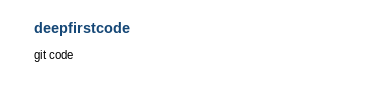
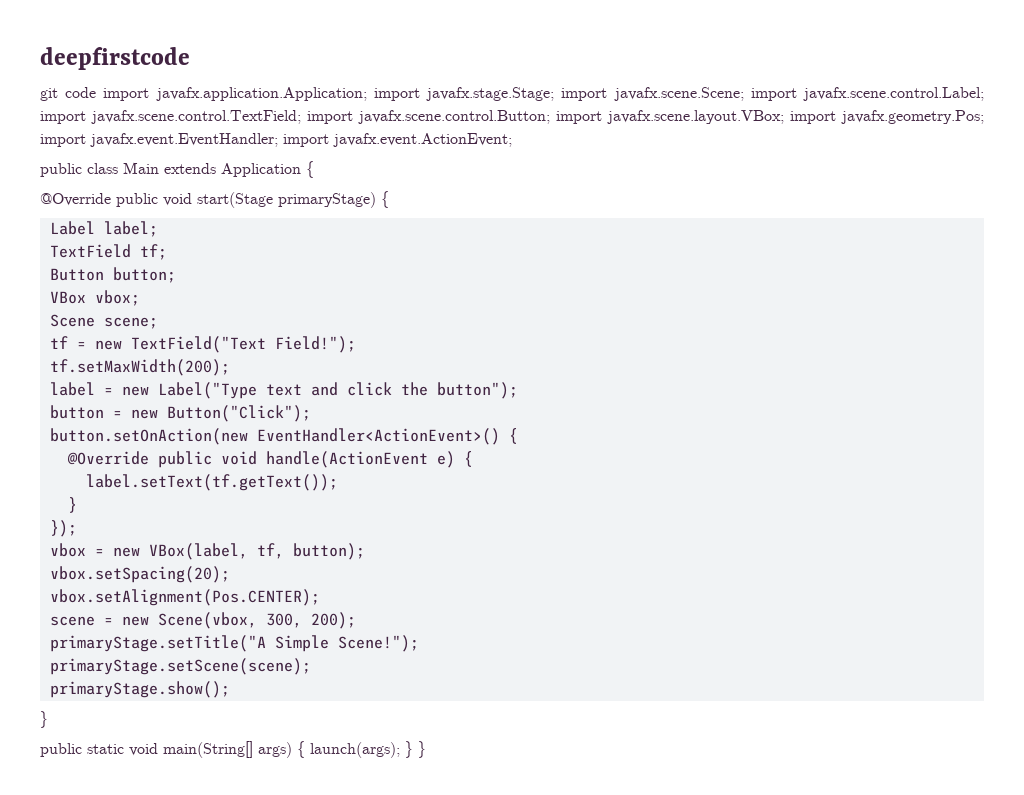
(74, 54) none -> [103,87,984,101] [40,110,984,124] [40,133,512,147] [40,161,314,178] [40,191,389,208] [49,221,158,237] [49,244,167,260] [49,267,176,283] [49,290,140,306] [49,314,158,329] [49,336,356,353] [49,359,230,376] [49,382,518,399] [49,405,311,422] [49,428,518,445] [66,451,473,468] [85,474,338,491] [67,497,77,513] [49,520,77,537] [49,543,365,560] [49,566,230,583] [49,589,320,606] [49,612,356,629] [49,635,419,652] [49,658,311,675] [49,681,230,698] [40,711,48,728] [40,741,426,758] import javafx.application.Application; import javafx.stage.Stage; import javafx.scene.Scene; import javafx.scene.control.Label; import javafx.scene.control.TextField; import javafx.scene.control.Button; import javafx.scene.layout.VBox; import javafx.geometry.Pos; import javafx.event.EventHandler; import javafx.event.ActionEvent; // public class Main extends Application { // @Override public void start(Stage primaryStage) { // Label label; // TextField tf; // Button button; // VBox vbox; // Scene scene; // tf = new TextField("Text Field!"); // tf.setMaxWidth(200); // label = new Label("Type text and click the button"); // button = new Button("Click"); // button.setOnAction(new EventHandler<ActionEvent>() { // @Override public void handle(ActionEvent e) { // label.setText(tf.getText()); // } // }); // vbox = new VBox(label, tf, button); // vbox.setSpacing(20); // vbox.setAlignment(Pos.CENTER); // scene = new Scene(vbox, 300, 200); // primaryStage.setTitle("A Simple Scene!"); // primaryStage.setScene(scene); // primaryStage.show(); // } // public static void main(String[] args) { launch(args); } }

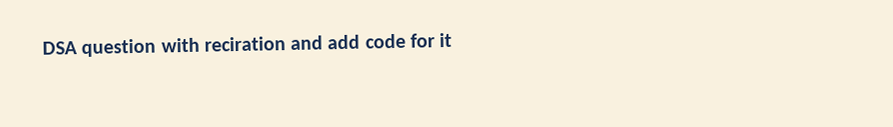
[40,47,190,70] [40,87,984,101] [40,110,984,124] [40,133,512,147] [40,161,314,178] [40,191,389,208] [49,221,158,237] [49,244,167,260] [49,267,176,283] [49,290,140,306] [49,314,158,329] [49,336,356,353] [49,359,230,376] [49,382,518,399] [49,405,311,422] [49,428,518,445] [66,451,473,468] [85,474,338,491] [67,497,77,513] [49,520,77,537] [49,543,365,560] [49,566,230,583] [49,589,320,606] [49,612,356,629] [49,635,419,652] [49,658,311,675] [49,681,230,698] [40,711,48,728] [40,741,426,758] deepfirstcode // git code import javafx.application.Application; import javafx.stage.Stage; import javafx.scene.Scene; import javafx.scene.control.Label; import javafx.scene.control.TextField; import javafx.scene.control.Button; import javafx.scene.layout.VBox; import javafx.geometry.Pos; import javafx.event.EventHandler; import javafx.event.ActionEvent; // public class Main extends Application { // @Override public void start(Stage primaryStage) { // Label label; // TextField tf; // Button button; // VBox vbox; // Scene scene; // tf = new TextField("Text Field!"); // tf.setMaxWidth(200); // label = new Label("Type text and click the button"); // button = new Button("Click"); // button.setOnAction(new EventHandler<ActionEvent>() { // @Override public void handle(ActionEvent e) { // label.setText(tf.getText()); // } // }); // vbox = new VBox(label, tf, button); // vbox.setSpacing(20); // vbox.setAlignment(Pos.CENTER); // scene = new Scene(vbox, 300, 200); // primaryStage.setTitle("A Simple Scene!"); // primaryStage.setScene(scene); // primaryStage.show(); // } // public static void main(String[] args) { launch(args); } } -> [42,32,453,57] DSA question with reciration and add code for it

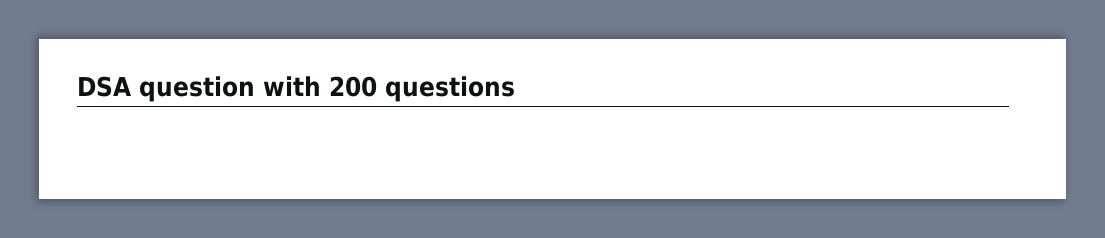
[203,32,453,52] reciration and add code for it -> [329,76,515,102] 200 questions

